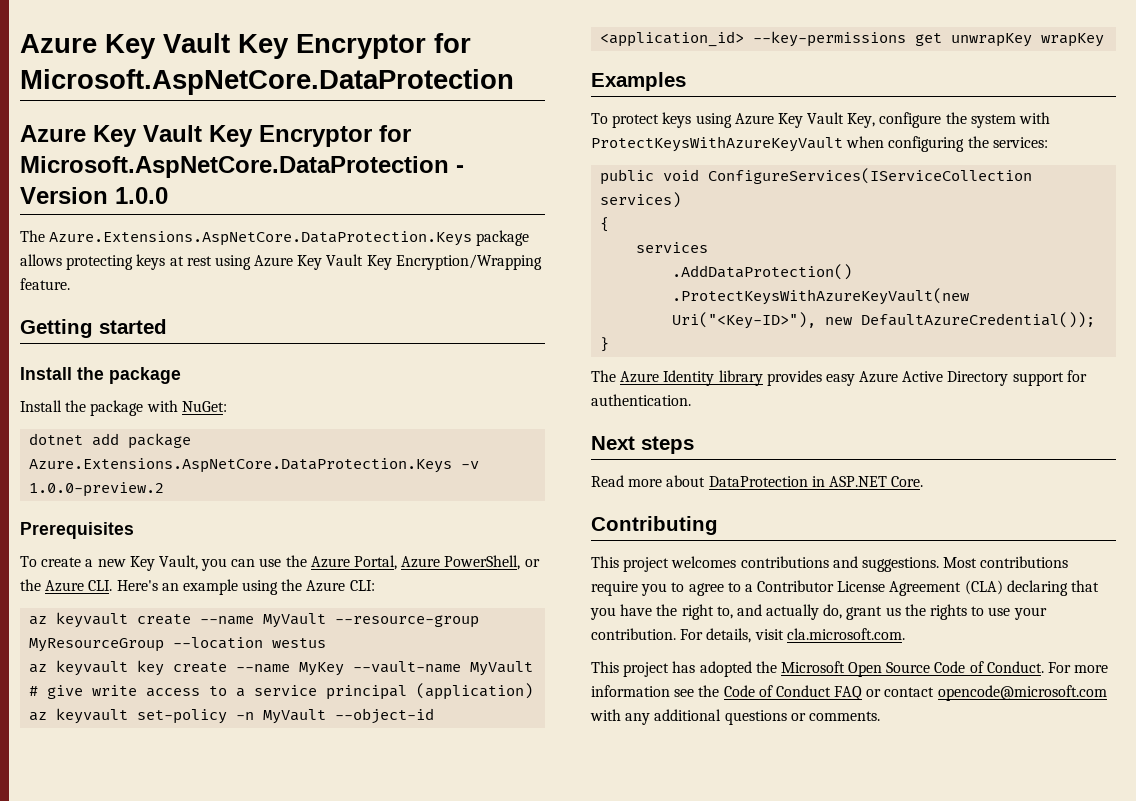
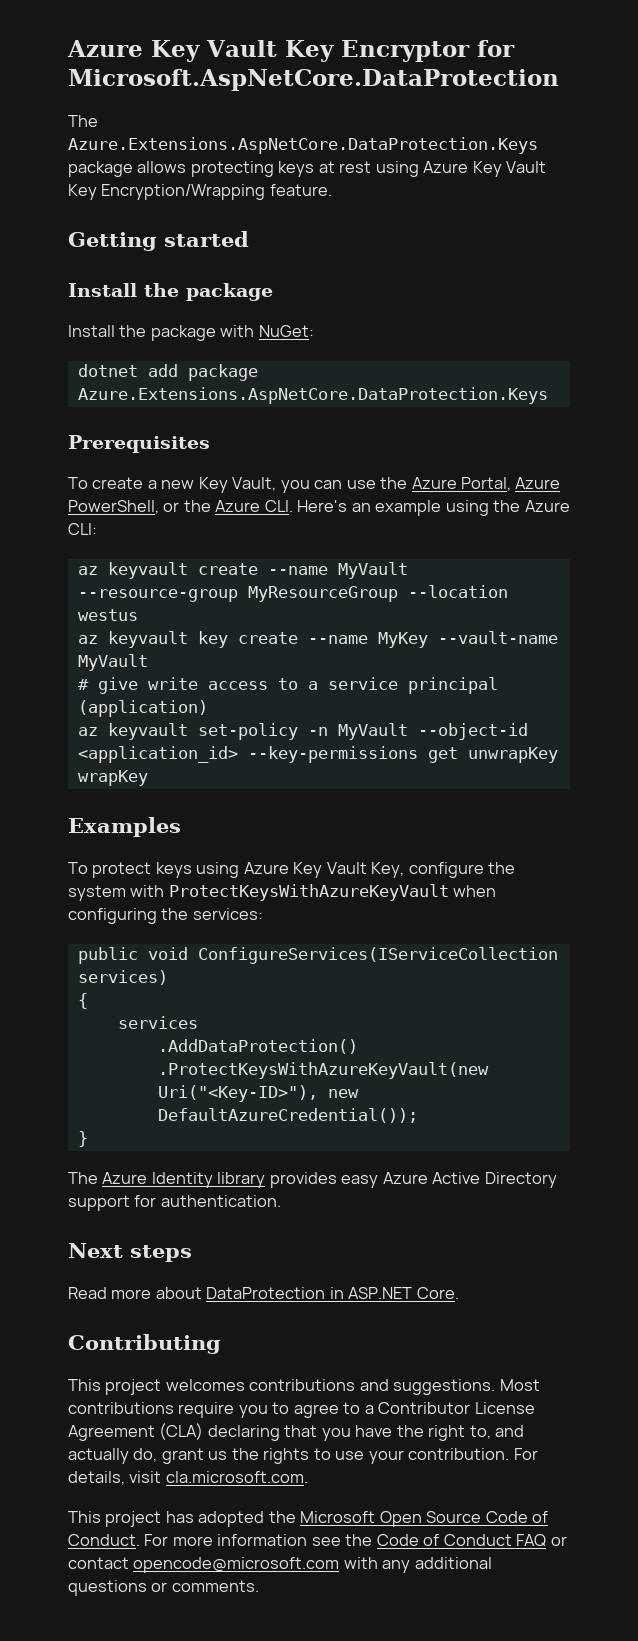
[20,33,471,59] [20,69,514,95] [20,125,411,147] [20,156,464,178] [20,187,168,204] Azure Key Vault Key Encryptor for Microsoft.AspNetCore.DataProtection // Azure Key Vault Key Encryptor for Microsoft.AspNetCore.DataProtection - Version 1.0.0 -> [67,40,515,62] [68,69,559,91] Azure Key Vault Key Encryptor for Microsoft.AspNetCore.DataProtection
[461,461,480,469] [29,482,165,497] -v 1.0.0-preview.2 -> (548, 395) none

